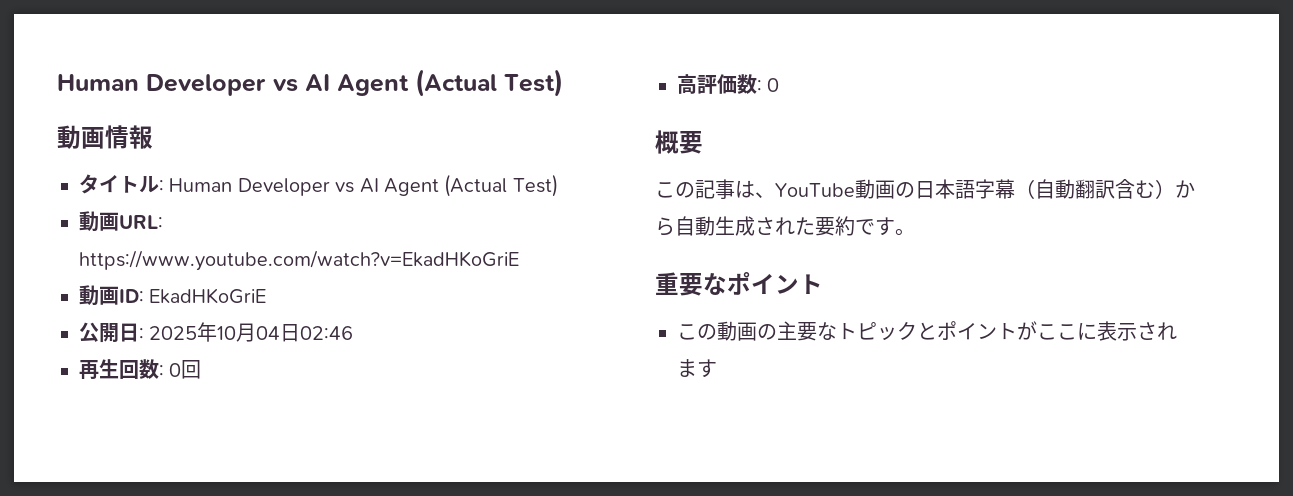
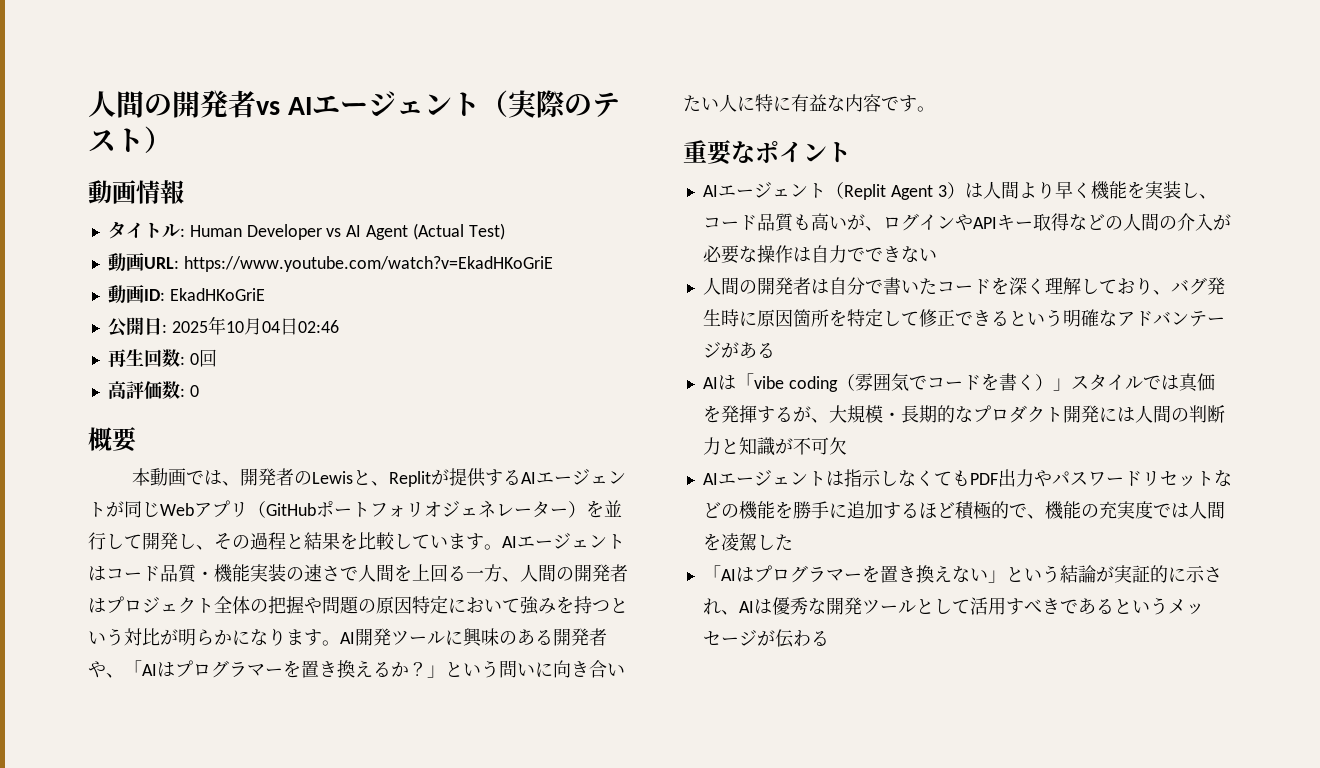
[57,69,563,97] Human Developer vs AI Agent (Actual Test) -> [88,90,620,118] [88,126,172,153] 人間の開発者vs AIエージェント（実際のテスト）
[655,179,1195,199] [655,216,855,236] この記事は、YouTube動画の日本語字幕（自動翻訳含む）から自動生成された要約 -> [132,468,627,487] [88,500,622,518] [88,532,625,550] [88,564,628,583] [88,595,628,615] [88,628,607,647] [88,660,625,678] [683,94,881,112] 本動画では、開発者のLewisと、Replitが提供するAIエージェントが同じWebアプリ（GitHubポートフォリオジェネレーター）を並行して開発し、その過程と結果を比較しています。AIエージェントはコード品質・機能実装の速さで人間を上回る一方、人間の開発者はプロジェクト全体の把握や問題の原因特定において強みを持つという対比が明らかになります。AI開発ツールに興味のある開発者や、「AIはプログラマーを置き換えるか？」という問いに向き合いたい人に特に有益な内容
[677,321,1177,341] [677,359,717,378] この動画の主要なトピックとポイントがここに表示されます -> [702,181,1217,200] [702,213,1231,232] [702,245,937,264] [702,277,1225,295] [702,308,1225,327] [702,342,775,358] [702,373,1215,392] [702,405,1225,423] [702,437,847,456] [702,469,1232,487] [702,501,1225,520] [702,533,793,551] [702,565,1222,583] [702,597,1204,615] [702,629,829,648] AIエージェント（Replit Agent 3）は人間より早く機能を実装し、コード品質も高いが、ログインやAPIキー取得などの人間の介入が必要な操作は自力でできない // 人間の開発者は自分で書いたコードを深く理解しており、バグ発生時に原因箇所を特定して修正できるという明確なアドバンテージがある // AIは「vibe coding（雰囲気でコードを書く）」スタイルでは真価を発揮するが、大規模・長期的なプロダクト開発には人間の判断力と知識が不可欠 // AIエージェントは指示しなくてもPDF出力やパスワードリセットなどの機能を勝手に追加するほど積極的で、機能の充実度では人間を凌駕した // 「AIはプログラマーを置き換えない」という結論が実証的に示され、AIは優秀な開発ツールとして活用すべきであるというメッセージが伝わる

